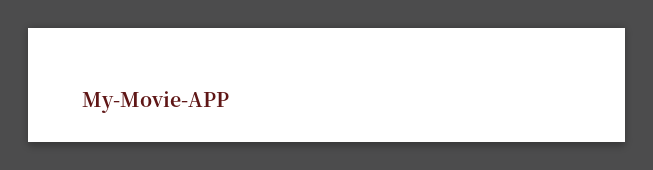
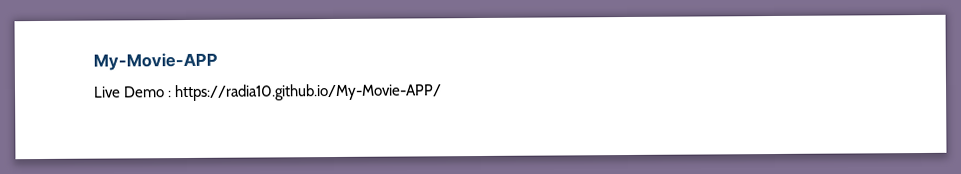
(229, 102) none -> [93,83,443,102] // Live Demo : https://radia10.github.io/My-Movie-APP/

